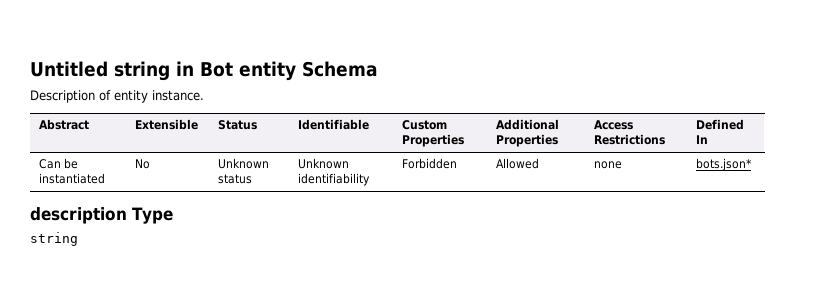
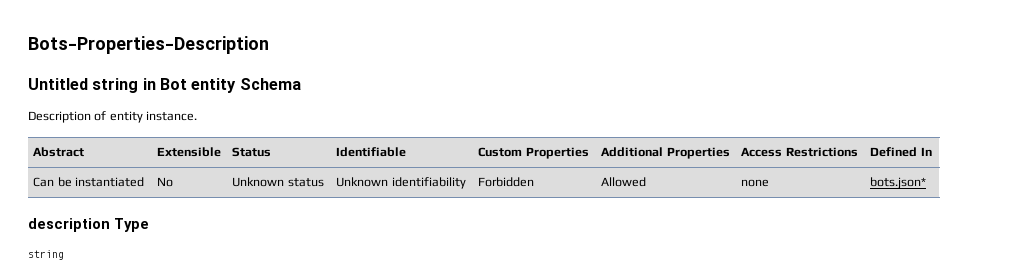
(30, 69) none -> [28,36,269,54] Bots-Properties-Description //

